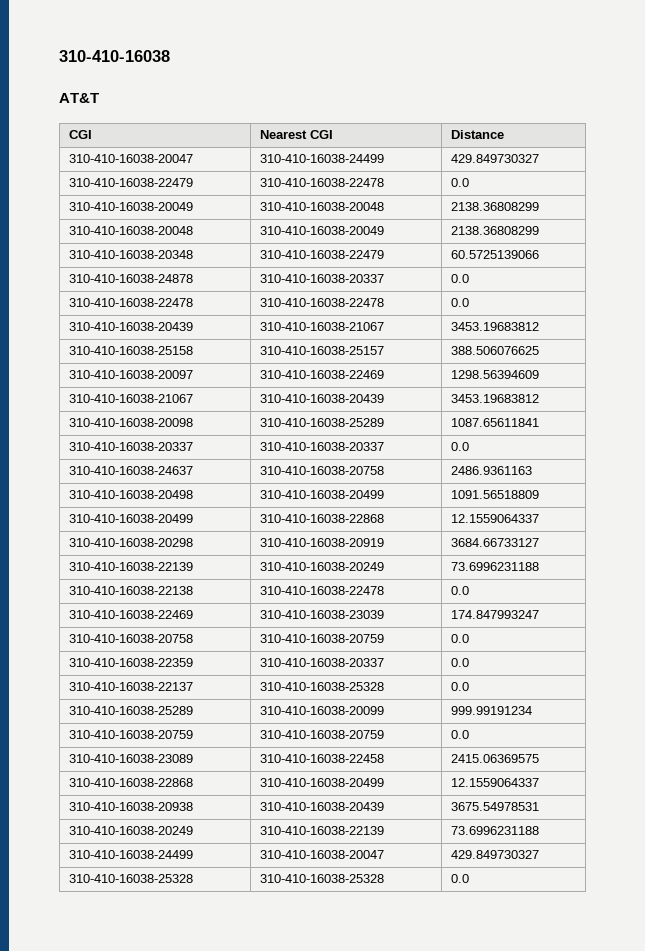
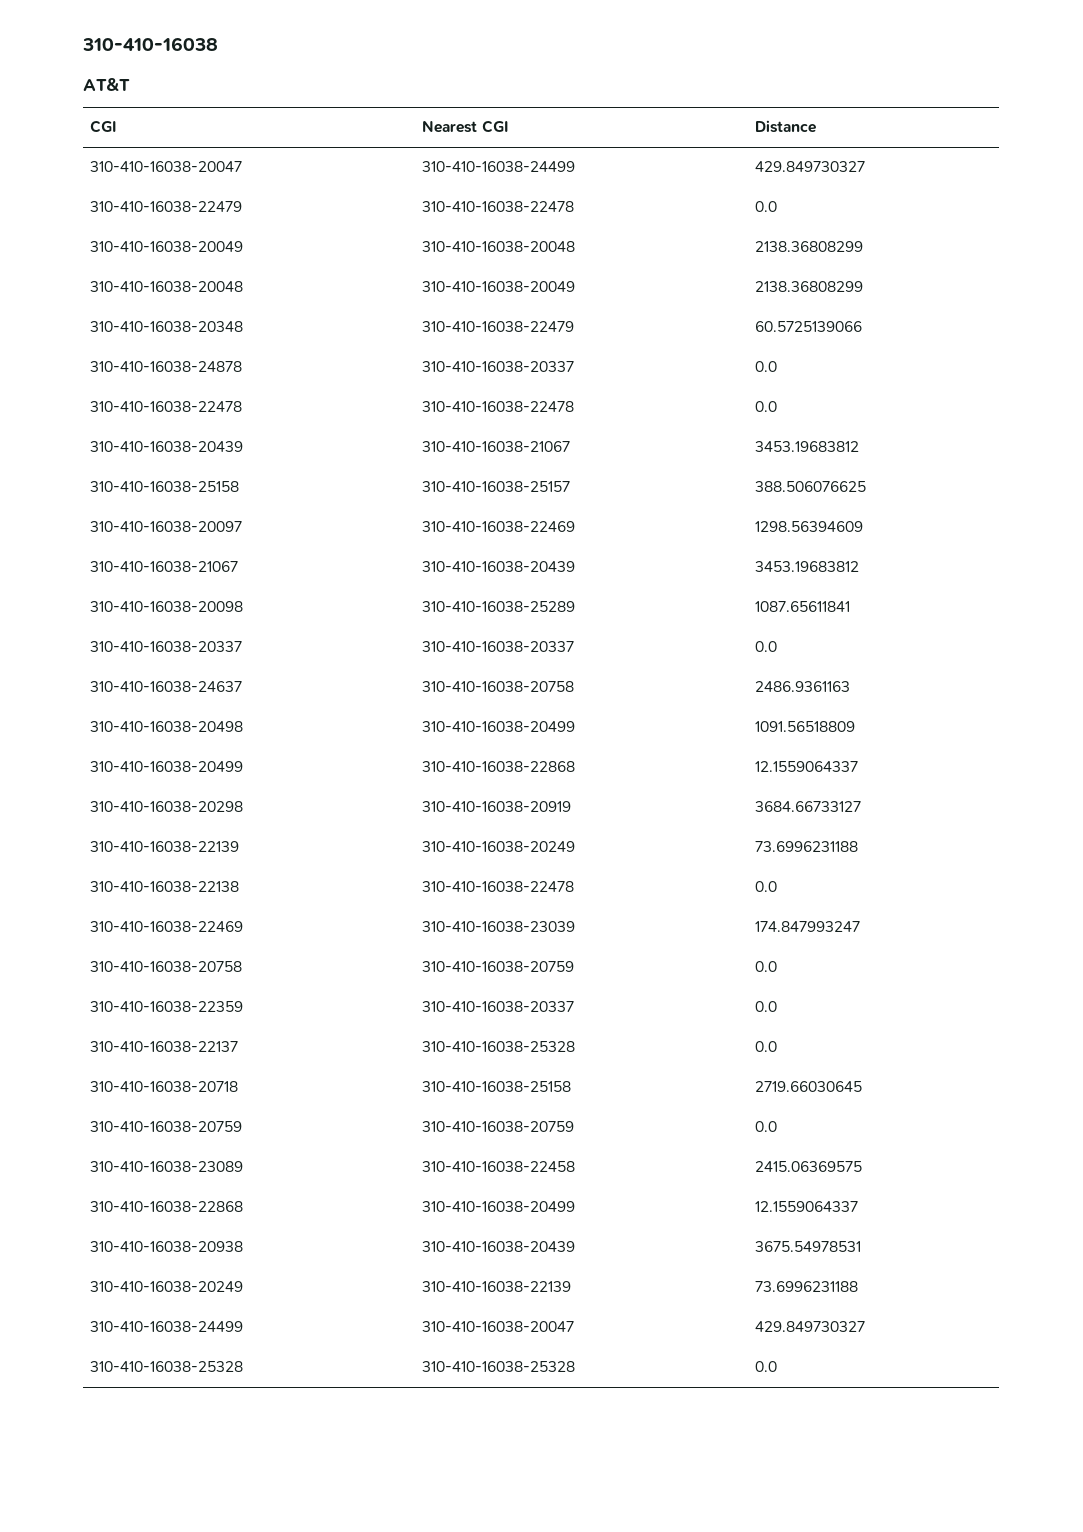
[68,706,193,715] [259,706,384,715] [450,706,532,715] 310-410-16038-25289 | 310-410-16038-20099 | 999.99191234 -> [90,1081,239,1092] [422,1081,572,1092] [755,1081,863,1092] 310-410-16038-20718 | 310-410-16038-25158 | 2719.66030645

